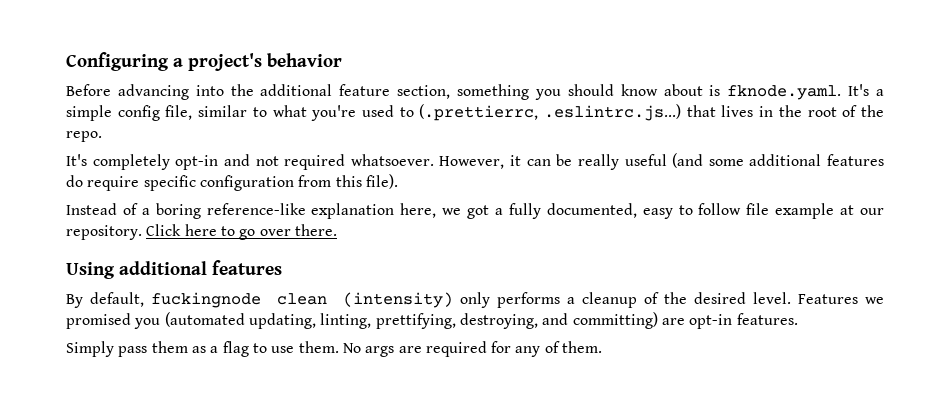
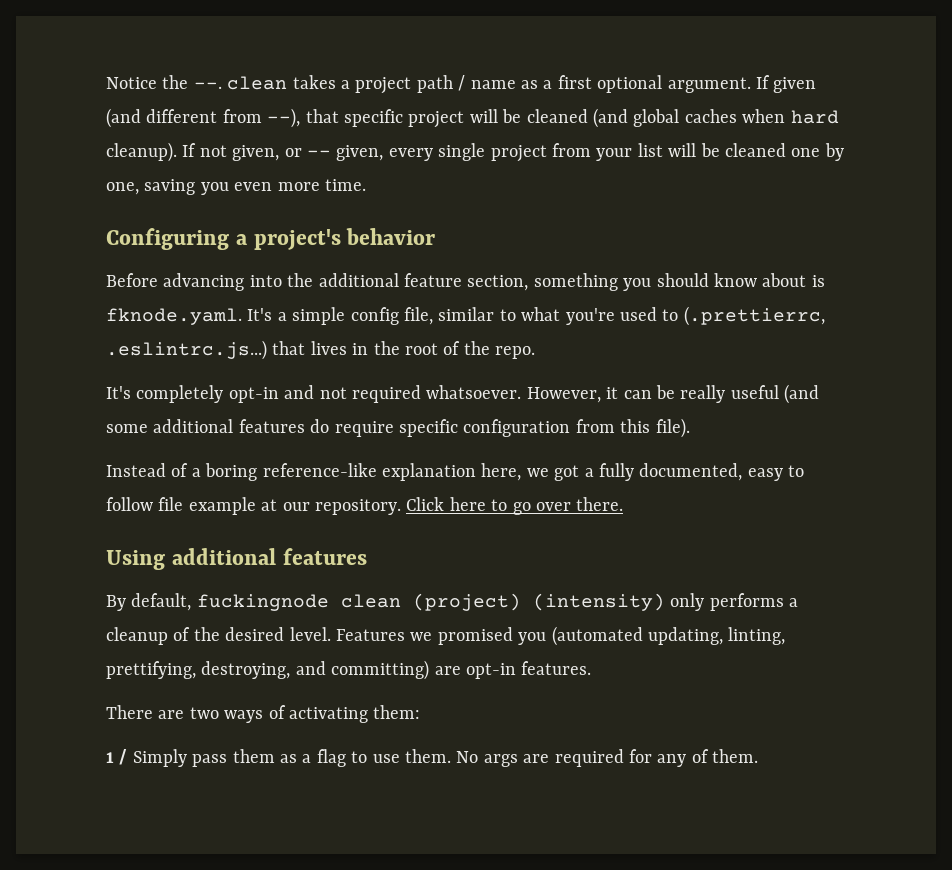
(66, 61) none -> [106,75,817,94] [106,108,839,128] [106,142,844,162] [106,179,366,195] Notice the --. clean takes a project path / name as a first optional argument. If given (and different from --), that specific project will be cleaned (and global caches when hard cleanup). If not given, or -- given, every single project from your list will be cleaned one by one, saving you even more time. //
(328, 299) none -> [412,593,521,611] (project)
(798, 319) none -> [106,705,421,723] [106,749,128,765] There are two ways of activating them: // 1 /

